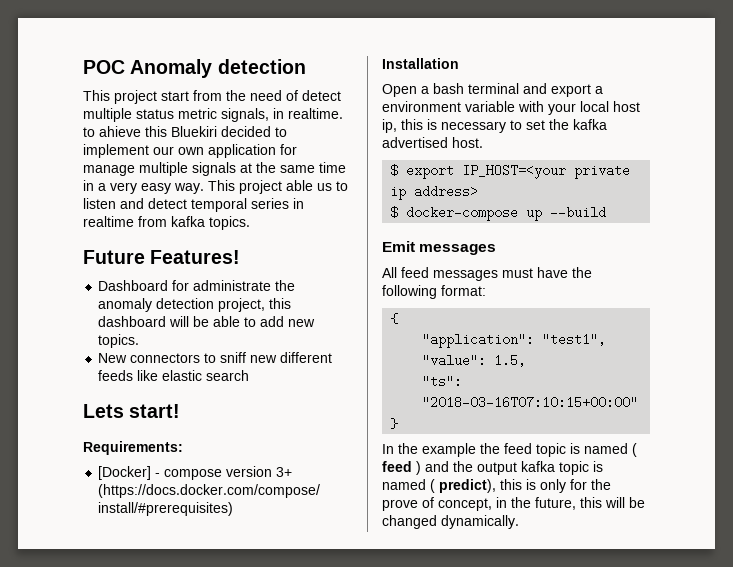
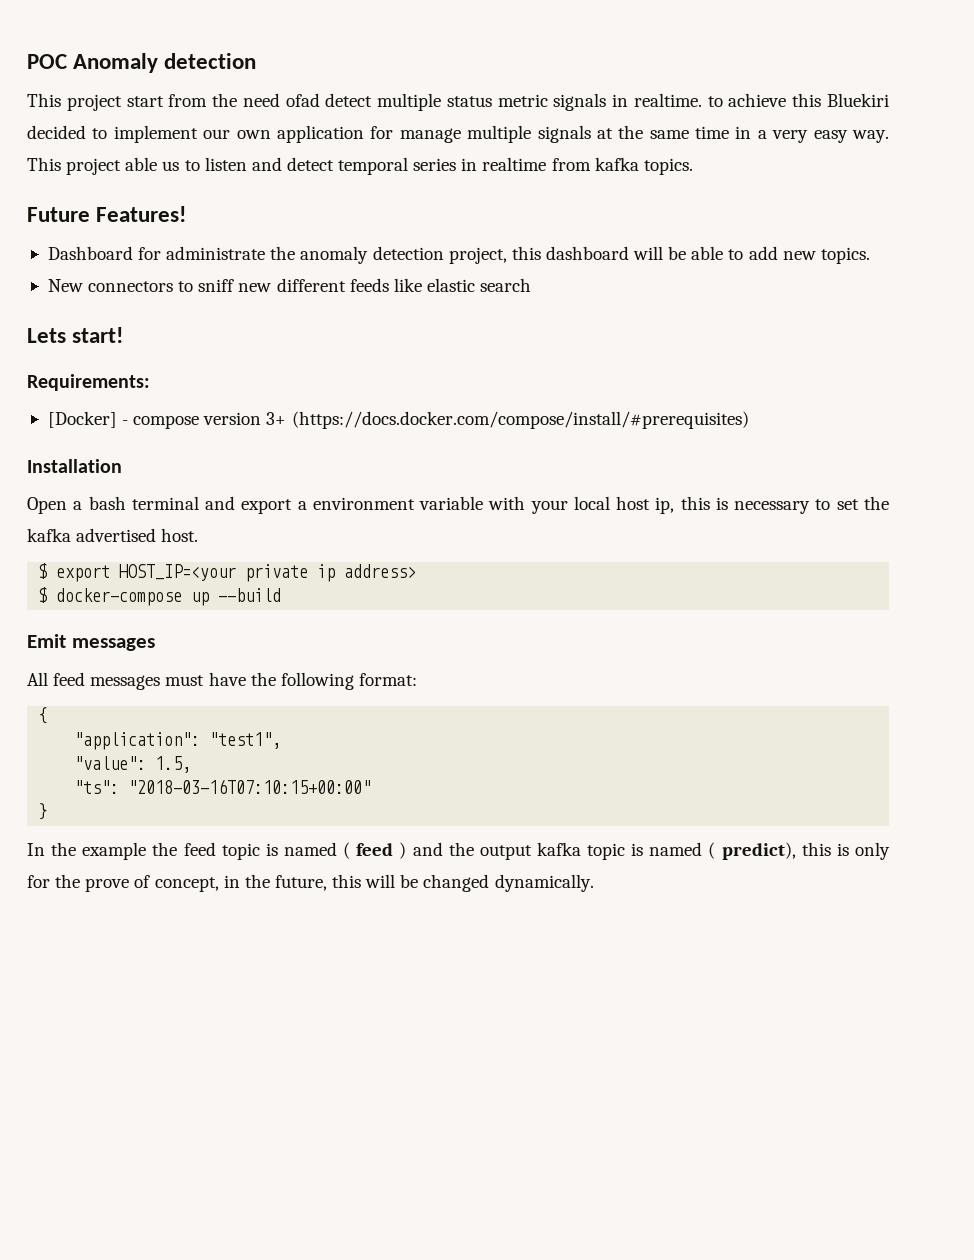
[286,90,298,101] of -> [285,93,320,107] ofad
[221,108,269,122] signals, -> [553,93,607,111] signals
[99,126,141,137] ahieve -> [728,93,787,107] achieve
[462,164,567,179] IP_HOST=<your -> [119,564,237,581] HOST_IP=<your

